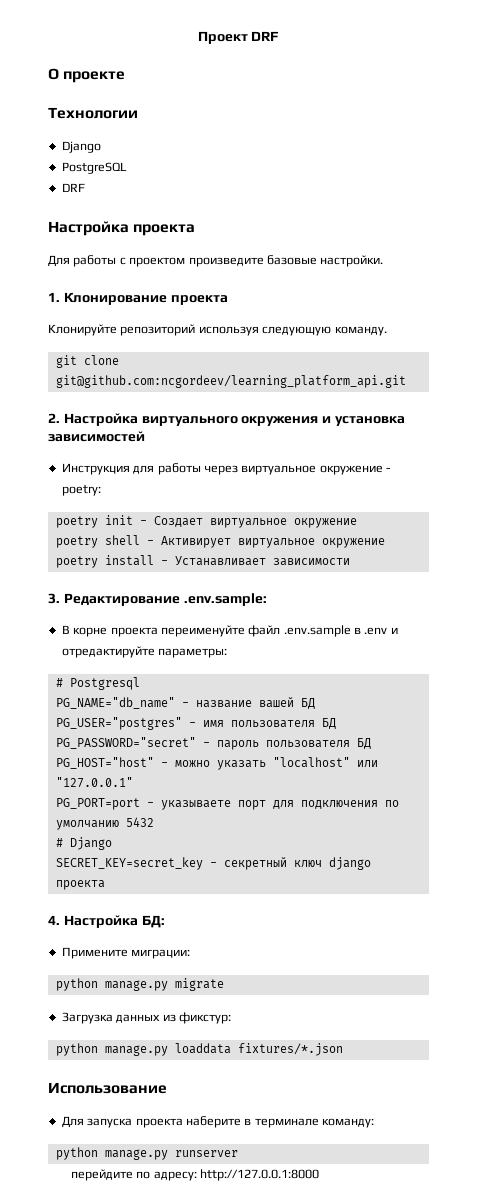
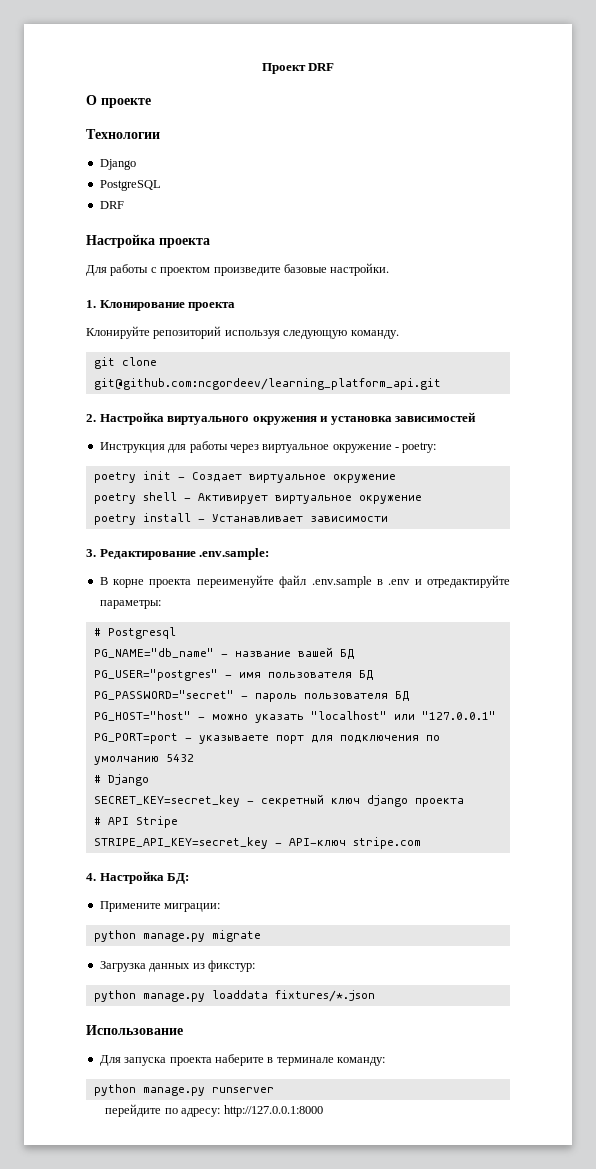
(105, 885) none -> [93,816,178,828] [93,837,421,849] // # API Stripe // STRIPE_API_KEY=secret_key - API-ключ stripe.com

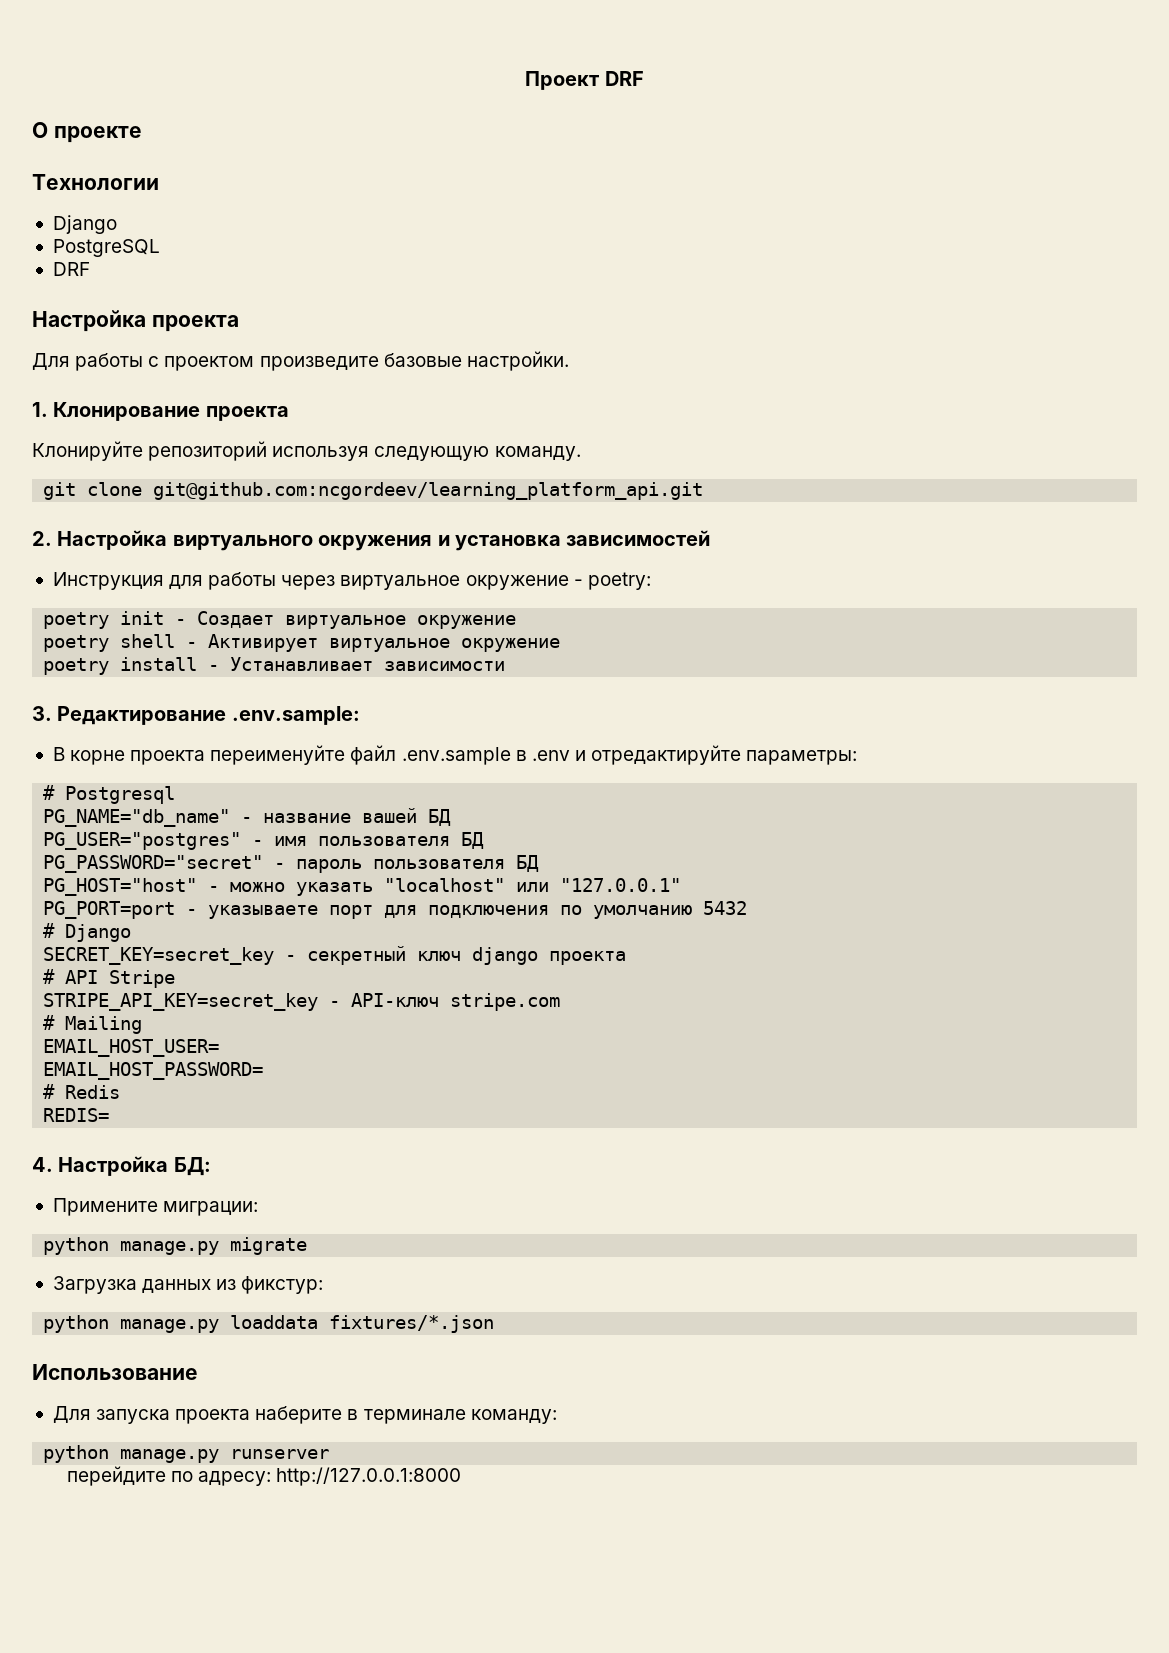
(421, 843) none -> [43,1015,143,1034] [43,1039,220,1057] [43,1062,264,1080] [43,1084,121,1099] [43,1108,110,1122] // # Mailing // EMAIL_HOST_USER= // EMAIL_HOST_PASSWORD= // # Redis // REDIS=

